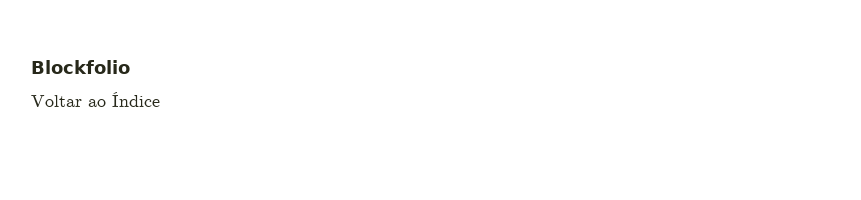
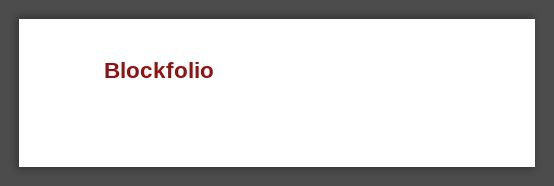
[31,92,160,107] // Voltar ao Índice -> (214, 70) none

